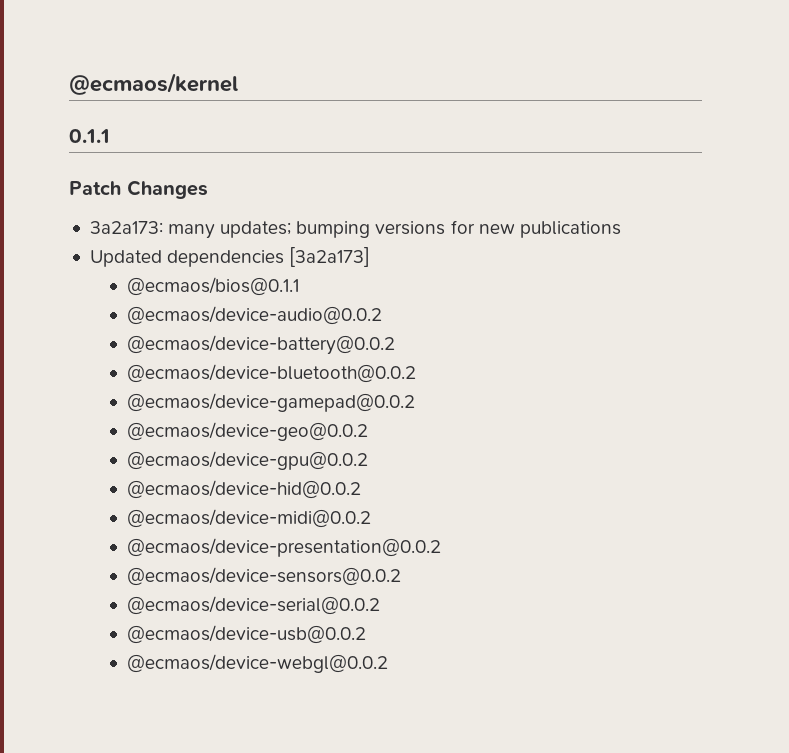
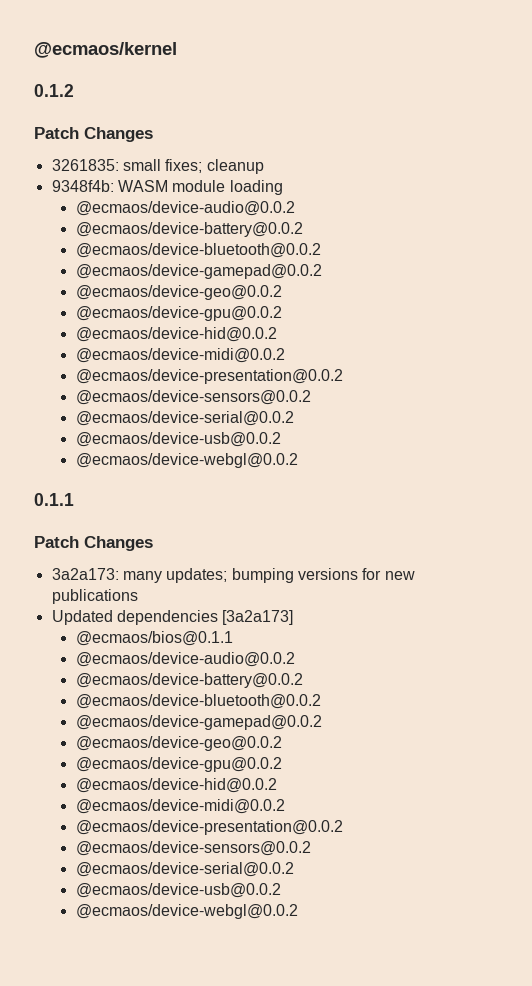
(238, 84) none -> [34,84,74,97] [34,127,153,142] [51,159,264,174] [51,180,283,195] [75,201,295,216] [75,222,303,237] [75,243,321,258] [75,264,322,279] [75,285,282,300] [75,306,282,321] [75,327,277,342] [75,348,285,363] [75,369,343,384] [75,390,311,405] [75,411,294,426] [75,432,281,447] [75,453,298,468] // 0.1.2 // Patch Changes // 3261835: small fixes; cleanup // 9348f4b: WASM module loading // @ecmaos/device-audio@0.0.2 // @ecmaos/device-battery@0.0.2 // @ecmaos/device-bluetooth@0.0.2 // @ecmaos/device-gamepad@0.0.2 // @ecmaos/device-geo@0.0.2 // @ecmaos/device-gpu@0.0.2 // @ecmaos/device-hid@0.0.2 // @ecmaos/device-midi@0.0.2 // @ecmaos/device-presentation@0.0.2 // @ecmaos/device-sensors@0.0.2 // @ecmaos/device-serial@0.0.2 // @ecmaos/device-usb@0.0.2 // @ecmaos/device-webgl@0.0.2

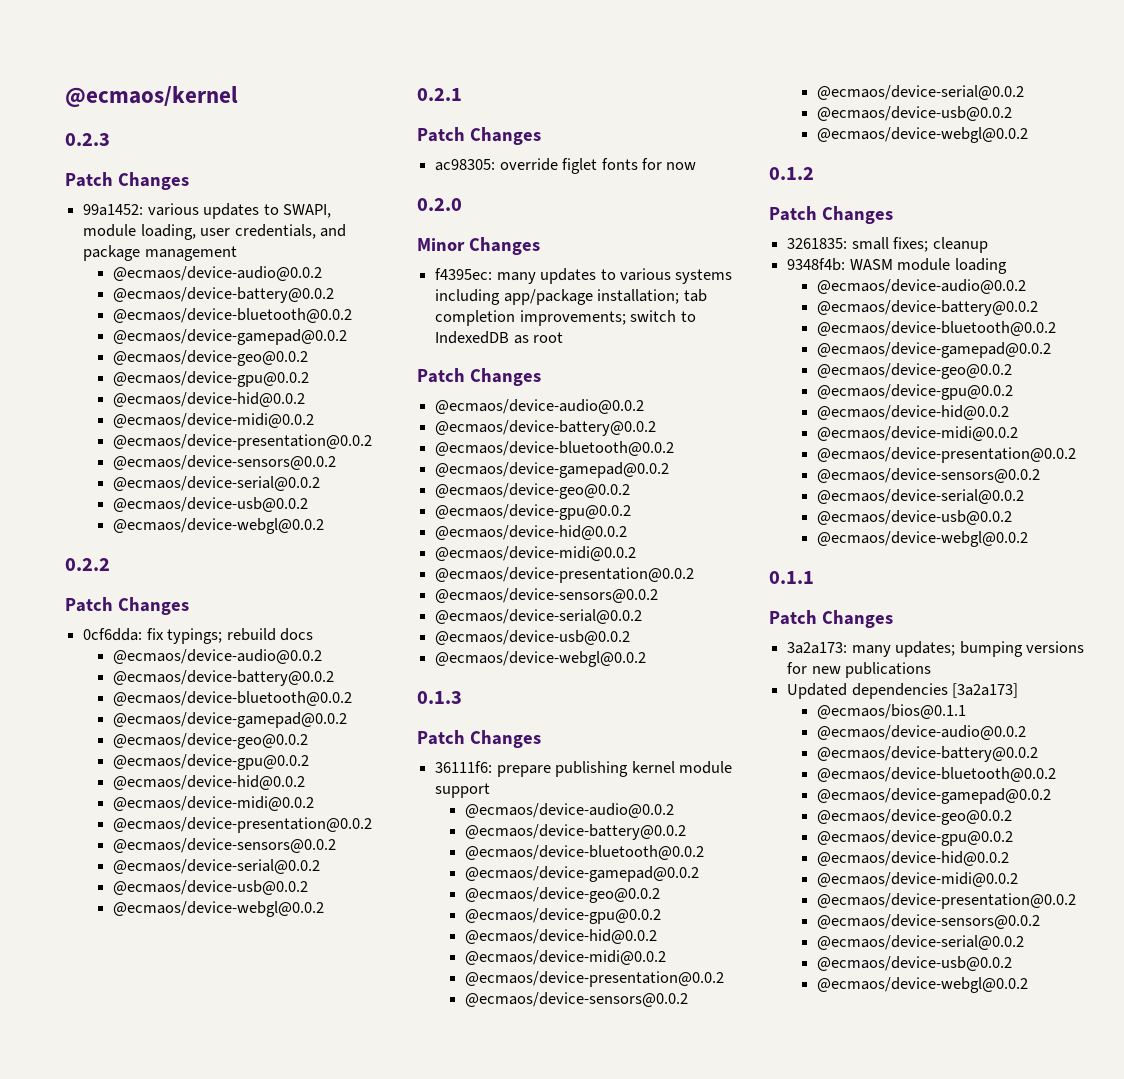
(177, 50) none -> [65,133,110,146] [65,172,189,190] [83,203,331,219] [83,224,346,240] [83,245,237,261] [112,266,322,281] [112,287,334,303] [112,308,352,323] [112,329,347,345] [112,350,308,366] [112,371,309,387] [112,392,305,407] [112,413,314,428] [112,434,372,450] [112,455,336,470] [112,476,320,491] [112,497,308,512] [112,518,324,534] [65,558,110,571] [65,597,189,615] [83,628,313,644] [112,649,322,664] [112,670,334,686] [112,691,352,706] [112,712,347,728] [112,733,308,749] [112,754,309,770] [112,775,305,790] [112,796,314,811] [112,817,372,833] [112,838,336,853] [112,859,320,874] [112,880,308,895] [112,901,324,917] [417,88,462,101] [417,127,541,145] [435,158,697,174] [417,198,462,211] [417,237,540,255] [435,268,733,284] [435,289,707,305] [435,310,696,326] [435,331,564,344] [417,368,541,386] [435,399,645,414] [435,420,657,436] [435,441,675,456] [435,462,670,478] [435,483,631,499] [435,504,632,520] [435,525,628,540] [435,546,637,561] [435,567,695,583] [435,588,659,603] [435,609,643,624] [435,630,631,645] [435,651,647,667] [417,691,462,704] [417,730,541,748] [435,761,732,777] [435,783,491,798] [464,803,674,818] [464,824,686,840] [464,845,704,860] [464,866,699,882] [464,887,660,903] [464,908,661,924] [464,929,657,944] [464,950,666,965] [464,971,724,987] [464,992,688,1007] [816,85,1024,100] [816,106,1012,121] [816,127,1028,143] // 0.2.3 // Patch Changes // 99a1452: various updates to SWAPI, module loading, user credentials, and package management // @ecmaos/device-audio@0.0.2 // @ecmaos/device-battery@0.0.2 // @ecmaos/device-bluetooth@0.0.2 // @ecmaos/device-gamepad@0.0.2 // @ecmaos/device-geo@0.0.2 // @ecmaos/device-gpu@0.0.2 // @ecmaos/device-hid@0.0.2 // @ecmaos/device-midi@0.0.2 // @ecmaos/device-presentation@0.0.2 // @ecmaos/device-sensors@0.0.2 // @ecmaos/device-serial@0.0.2 // @ecmaos/device-usb@0.0.2 // @ecmaos/device-webgl@0.0.2 // 0.2.2 // Patch Changes // 0cf6dda: fix typings; rebuild docs // @ecmaos/device-audio@0.0.2 // @ecmaos/device-battery@0.0.2 // @ecmaos/device-bluetooth@0.0.2 // @ecmaos/device-gamepad@0.0.2 // @ecmaos/device-geo@0.0.2 // @ecmaos/device-gpu@0.0.2 // @ecmaos/device-hid@0.0.2 // @ecmaos/device-midi@0.0.2 // @ecmaos/device-presentation@0.0.2 // @ecmaos/device-sensors@0.0.2 // @ecmaos/device-serial@0.0.2 // @ecmaos/device-usb@0.0.2 // @ecmaos/device-webgl@0.0.2 // 0.2.1 // Patch Changes // ac98305: override figlet fonts for now // 0.2.0 // Minor Changes // f4395ec: many updates to various systems including app/package installation; tab completion improvements; switch to IndexedDB as root // Patch Changes // @ecmaos/device-audio@0.0.2 // @ecmaos/device-battery@0.0.2 // @ecmaos/device-bluetooth@0.0.2 // @ecmaos/device-gamepad@0.0.2 // @ecmaos/device-geo@0.0.2 // @ecmaos/device-gpu@0.0.2 // @ecmaos/device-hid@0.0.2 // @ecmaos/device-midi@0.0.2 // @ecmaos/device-presentation@0.0.2 // @ecmaos/device-sensors@0.0.2 // @ecmaos/device-serial@0.0.2 // @ecmaos/device-usb@0.0.2 // @ecmaos/device-webgl@0.0.2 // 0.1.3 // Patch Changes // 36111f6: prepare publishing kernel module support // @ecmaos/device-audio@0.0.2 // @ecmaos/device-battery@0.0.2 // @ecmaos/device-bluetooth@0.0.2 // @ecmaos/device-gamepad@0.0.2 // @ecmaos/device-geo@0.0.2 // @ecmaos/device-gpu@0.0.2 // @ecmaos/device-hid@0.0.2 // @ecmaos/device-midi@0.0.2 // @ecmaos/device-presentation@0.0.2 // @ecmaos/device-sensors@0.0.2 // @ecmaos/device-serial@0.0.2 // @ecmaos/device-usb@0.0.2 // @ecmaos/device-webgl@0.0.2

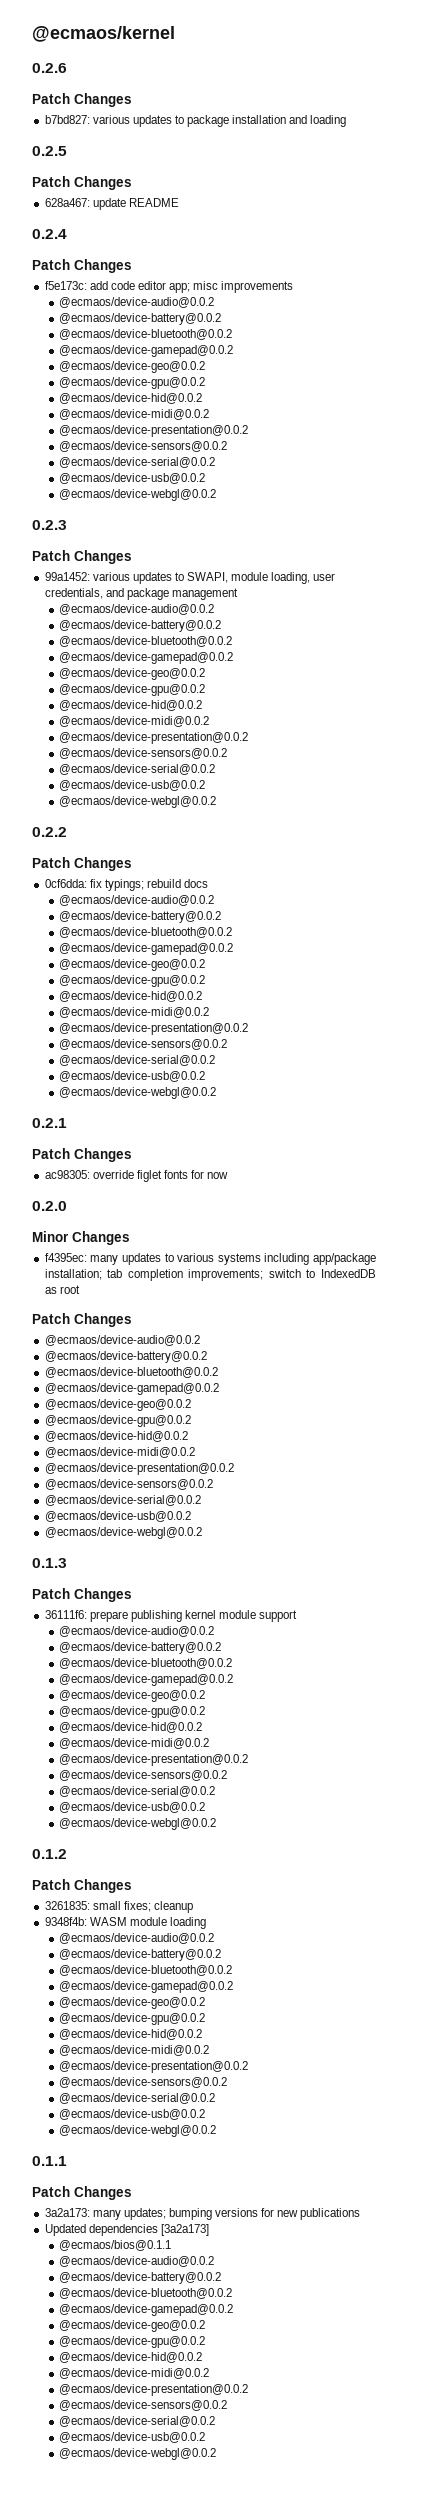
(238, 96) none -> [32,63,67,73] [32,93,132,107] [44,115,347,127] [32,146,67,156] [32,176,132,190] [44,198,179,210] [32,229,67,239] [32,259,132,273] [44,281,294,293] [59,297,215,308] [59,313,222,325] [59,329,233,340] [59,345,234,357] [59,361,206,373] [59,377,206,389] [59,393,203,404] [59,409,210,420] [59,425,249,437] [59,441,228,452] [59,457,216,468] [59,473,206,484] [59,489,217,501] // 0.2.6 // Patch Changes // b7bd827: various updates to package installation and loading // 0.2.5 // Patch Changes // 628a467: update README // 0.2.4 // Patch Changes // f5e173c: add code editor app; misc improvements // @ecmaos/device-audio@0.0.2 // @ecmaos/device-battery@0.0.2 // @ecmaos/device-bluetooth@0.0.2 // @ecmaos/device-gamepad@0.0.2 // @ecmaos/device-geo@0.0.2 // @ecmaos/device-gpu@0.0.2 // @ecmaos/device-hid@0.0.2 // @ecmaos/device-midi@0.0.2 // @ecmaos/device-presentation@0.0.2 // @ecmaos/device-sensors@0.0.2 // @ecmaos/device-serial@0.0.2 // @ecmaos/device-usb@0.0.2 // @ecmaos/device-webgl@0.0.2

